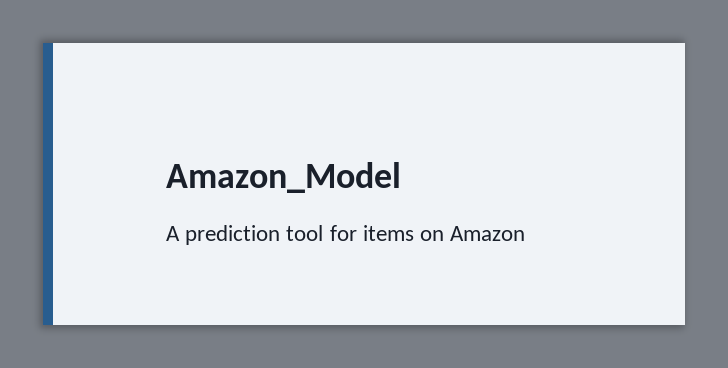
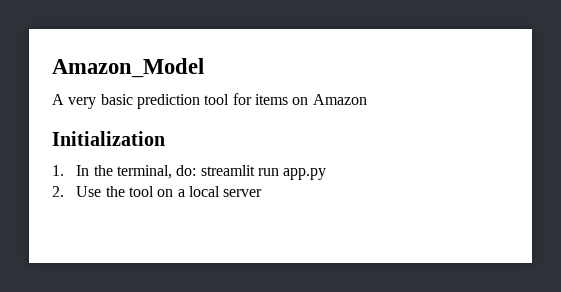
(180, 233) none -> [68,94,133,109] very basic
(526, 233) none -> [52,131,165,146] [52,165,327,180] [52,186,263,197] // Initialization // 1. In the terminal, do: streamlit run app.py // 2. Use the tool on a local server

